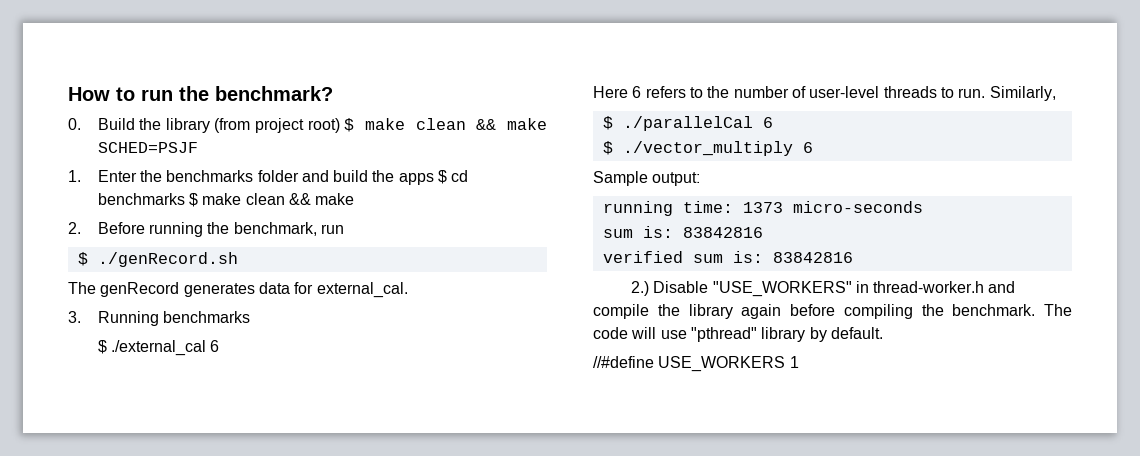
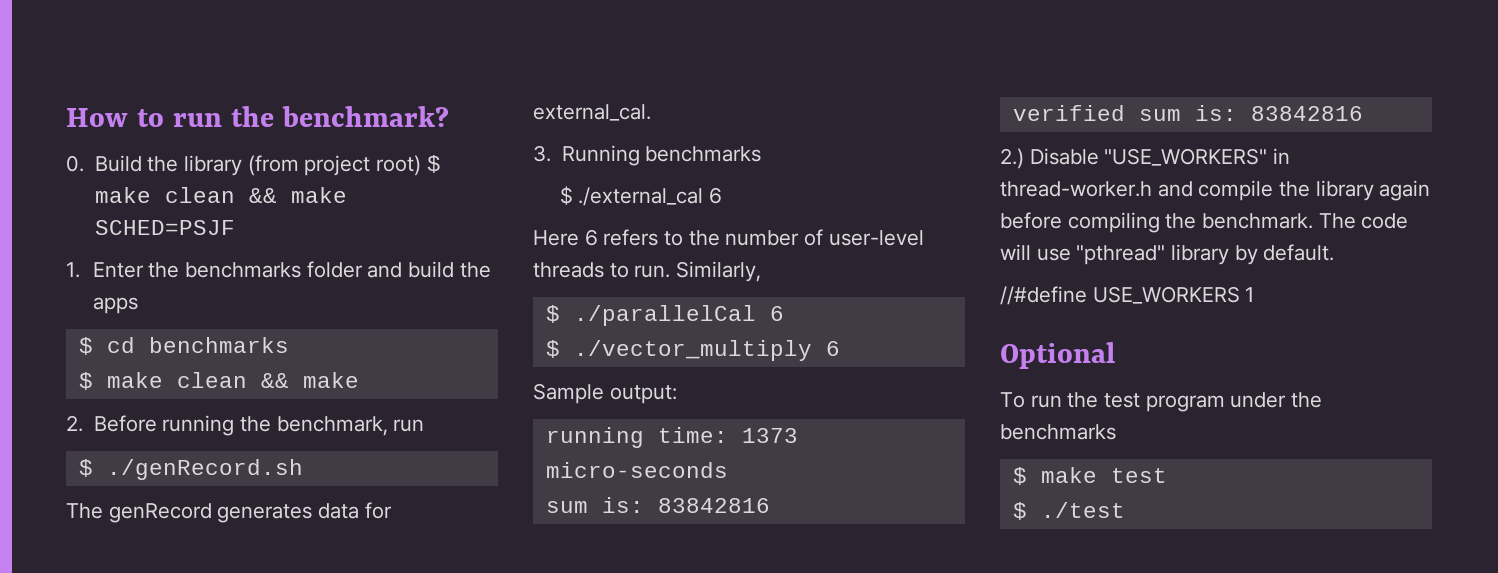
(434, 179) none -> (138, 305) //
(185, 199) none -> (289, 345) //
(799, 362) none -> [1000,342,1115,369] [1000,392,1323,412] [1000,424,1116,440] [1012,467,1167,485] [1012,502,1125,520] // Optional // To run the test program under the benchmarks // $ make test // $ ./test

